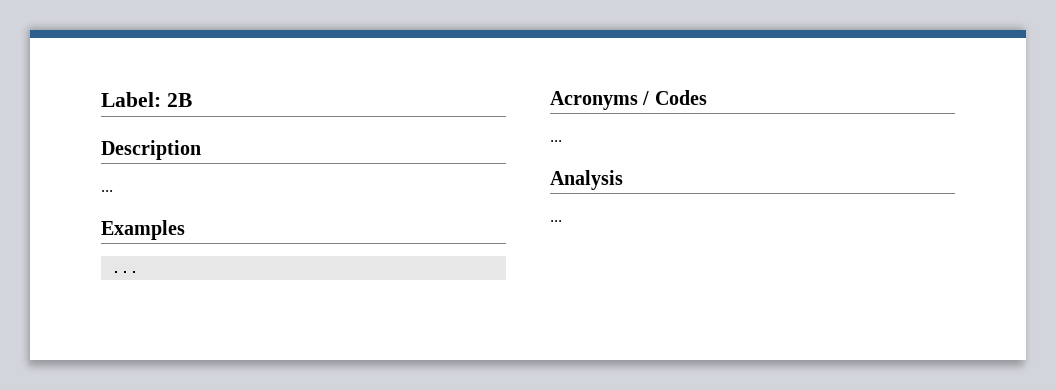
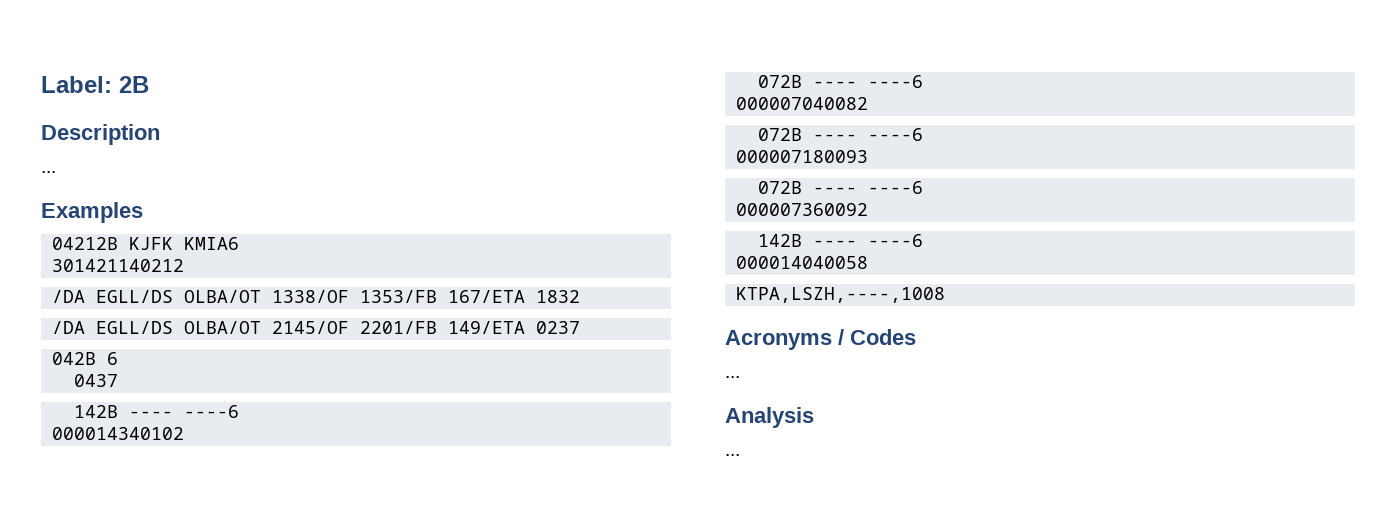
[111,260,140,277] ... -> [52,237,240,250] [52,259,185,272] [52,290,581,303] [52,321,581,334] [52,352,119,365] [74,374,119,387] [74,405,240,418] [52,427,185,440] [758,75,924,88] [736,97,869,110] [758,128,924,141] [736,150,869,163] [758,181,924,194] [736,203,869,216] [758,234,924,247] [736,256,869,269] [736,287,946,303] 04212B KJFK KMIA6 // 301421140212 // /DA EGLL/DS OLBA/OT 1338/OF 1353/FB 167/ETA 1832 // /DA EGLL/DS OLBA/OT 2145/OF 2201/FB 149/ETA 0237 // 042B 6 // 0437 // 142B ---- ----6 // 000014340102 // 072B ---- ----6 // 000007040082 // 072B ---- ----6 // 000007180093 // 072B ---- ----6 // 000007360092 // 142B ---- ----6 // 000014040058 // KTPA,LSZH,----,1008

